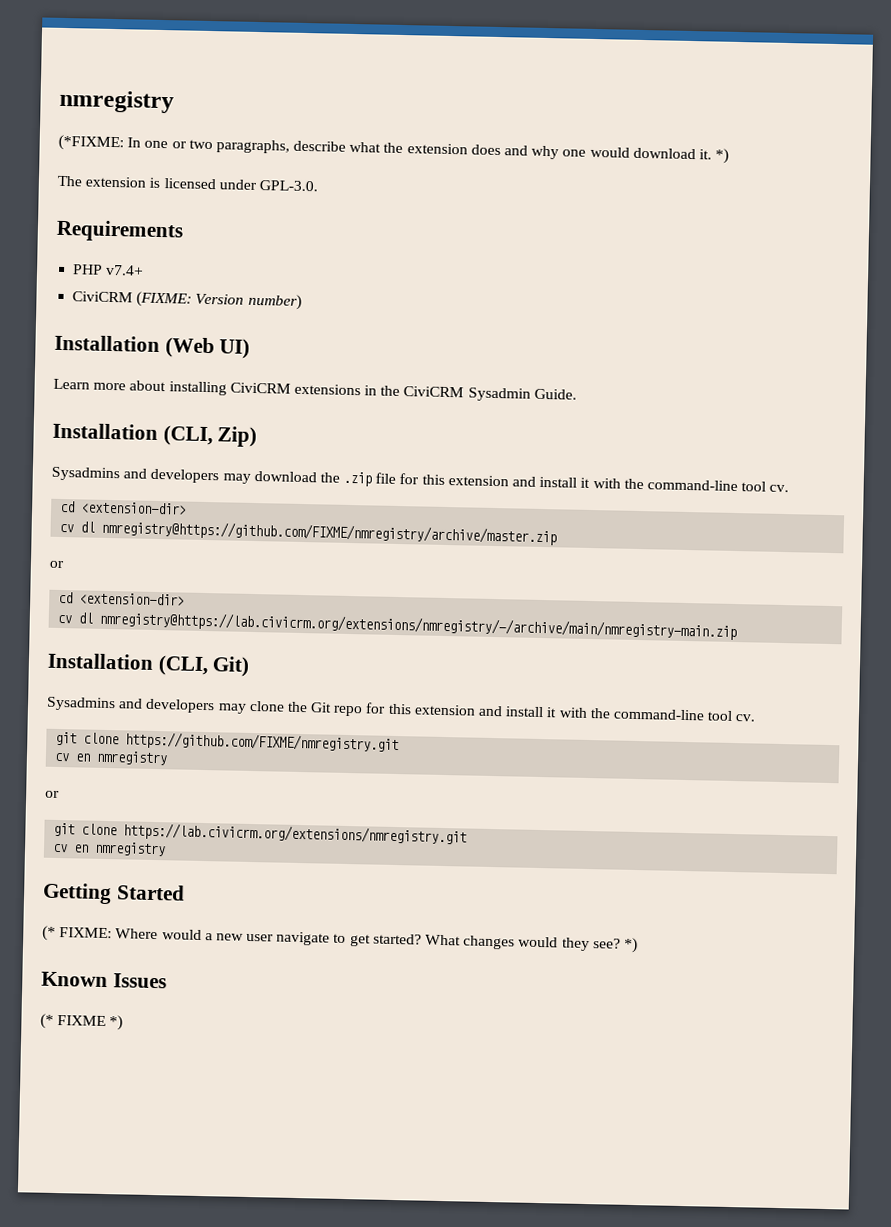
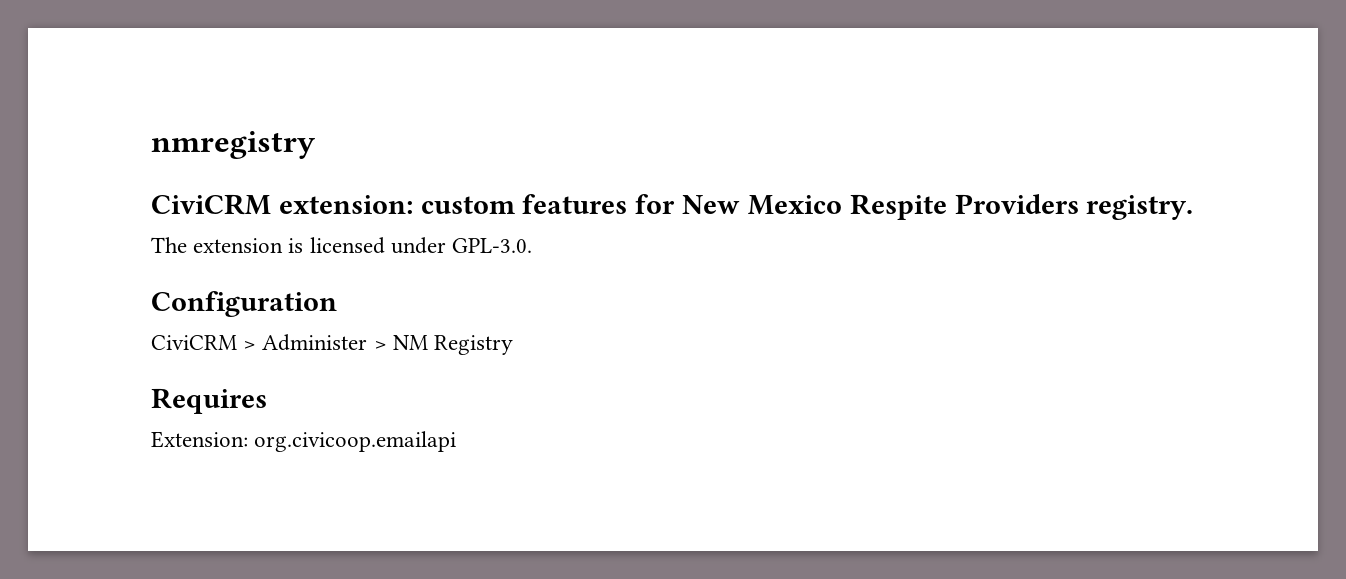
[59,89,174,114] [58,134,730,164] nmregistry // (*FIXME: In one or two paragraphs, describe what the extension does and why one would download it. *) -> [151,131,315,159] [151,194,1194,220] nmregistry // CiviCRM extension: custom features for New Mexico Respite Providers registry.
[56,219,184,243] [72,264,145,276] [72,291,302,310] [54,334,251,359] [53,378,577,402] [52,422,258,448] [51,466,790,493] [60,500,188,515] [59,519,558,546] [49,560,65,569] [58,591,186,606] [57,610,738,641] [47,652,251,677] [46,696,756,722] [55,731,400,754] [54,750,169,766] [45,790,60,799] [53,822,468,846] [52,841,167,857] [42,882,185,905] [42,925,638,954] [41,971,167,989] [40,1013,124,1031] Requirements // PHP v7.4+ // CiviCRM (FIXME: Version number) // Installation (Web UI) // Learn more about installing CiviCRM extensions in the CiviCRM Sysadmin Guide. // Installation (CLI, Zip) // Sysadmins and developers may download the .zip file for this extension and install it with the command-line tool cv. // cd <extension-dir> // cv dl nmregistry@https://github.com/FIXME/nmregistry/archive/master.zip // or // cd <extension-dir> // cv dl nmregistry@https://lab.civicrm.org/extensions/nmregistry/-/archive/main/nmregistry-main.zip // Installation (CLI, Git) // Sysadmins and developers may clone the Git repo for this extension and install it with the command-line tool cv. // git clone https://github.com/FIXME/nmregistry.git // cv en nmregistry // or // git clone https://lab.civicrm.org/extensions/nmregistry.git // cv en nmregistry // Getting Started // (* FIXME: Where would a new user navigate to get started? What changes would they see? *) // Known Issues // (* FIXME *) -> [151,291,337,317] [151,334,514,355] [151,388,267,414] [151,431,457,452] Configuration // CiviCRM > Administer > NM Registry // Requires // Extension: org.civicoop.emailapi

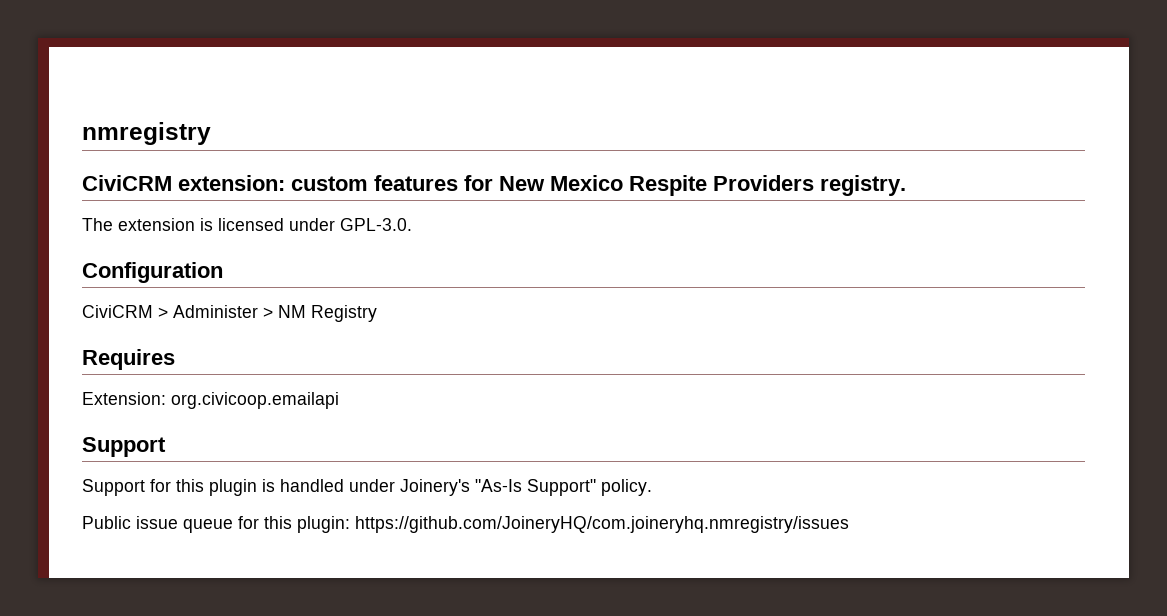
(457, 441) none -> [82,437,166,457] [82,479,652,496] [82,516,849,533] // Support // Support for this plugin is handled under Joinery's "As-Is Support" policy. // Public issue queue for this plugin: https://github.com/JoineryHQ/com.joineryhq.nmregistry/issues

